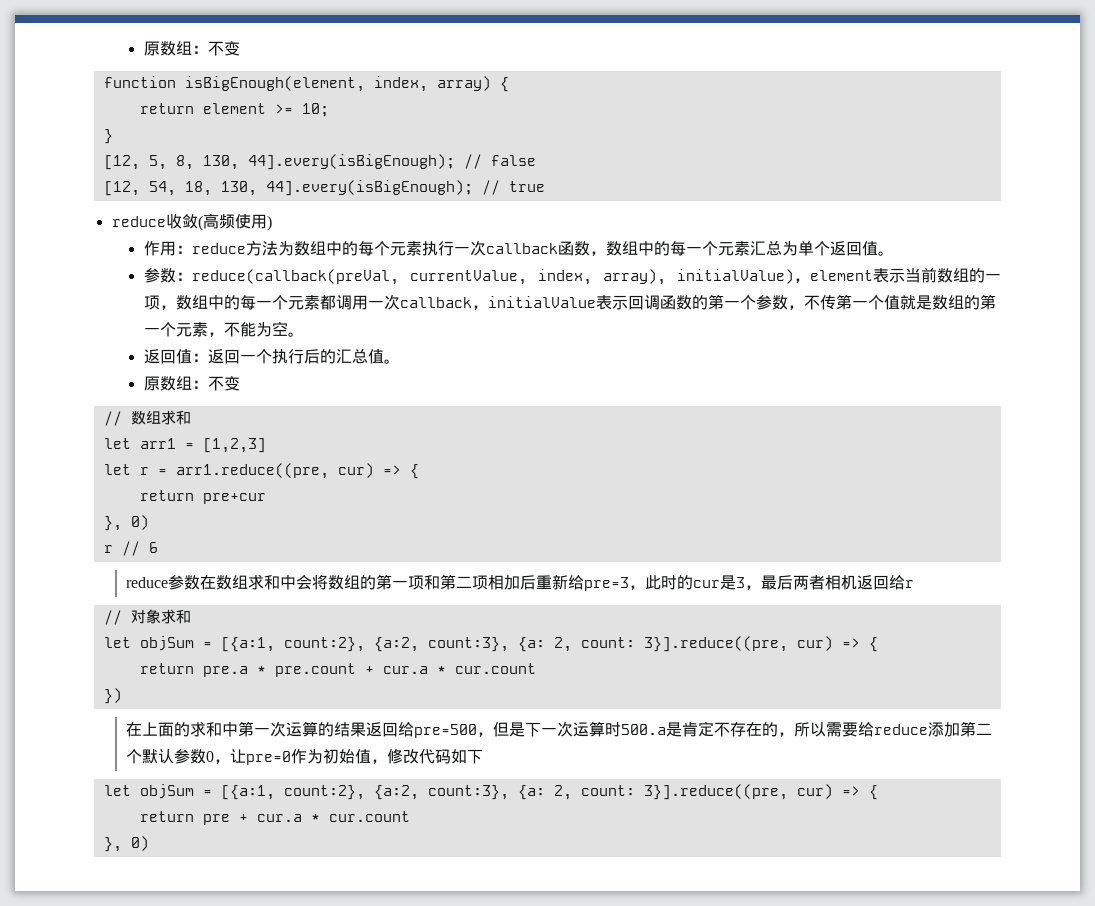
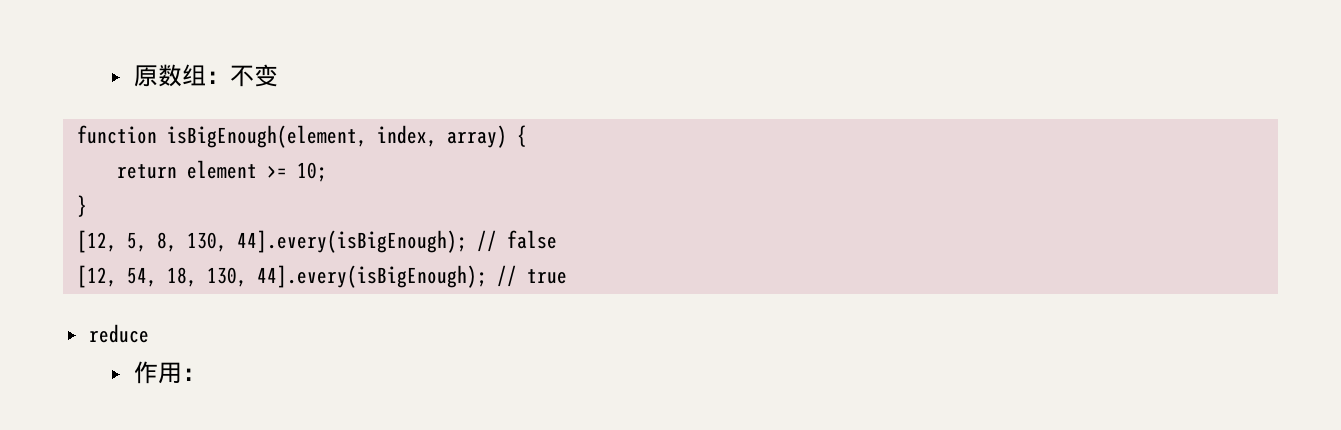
[165,213,272,231] [143,240,894,256] [143,267,1002,285] [143,294,996,310] [143,321,304,337] [143,349,400,364] [143,376,240,391] [103,410,191,426] [103,438,266,453] [103,463,419,479] [139,490,266,504] [103,515,149,531] [103,541,158,556] [125,574,914,591] [103,609,191,625] [103,636,878,652] [139,663,536,677] [103,688,122,704] [125,721,992,738] [125,748,483,765] [103,784,878,800] [139,811,410,825] [103,836,149,852] 收敛(高频使用) // 作用：reduce方法为数组中的每个元素执行一次callback函数，数组中的每一个元素汇总为单个返回值。 // 参数：reduce(callback(preVal, currentValue, index, array), initialValue)，element表示当前数组的一项，数组中的每一个元素都调用一次callback，initialValue表示回调函数的第一个参数，不传第一个值就是数组的第一个元素，不能为空。 // 返回值：返回一个执行后的汇总值。 // 原数组：不变 // // 数组求和 // let arr1 = [1,2,3] // let r = arr1.reduce((pre, cur) => { // return pre+cur // }, 0) // r // 6 // reduce参数在数组求和中会将数组的第一项和第二项相加后重新给pre=3，此时的cur是3，最后两者相机返回给r // // 对象求和 // let objSum = [{a:1, count:2}, {a:2, count:3}, {a: 2, count: 3}].reduce((pre, cur) => { // return pre.a * pre.count + cur.a * cur.count // }) // 在上面的求和中第一次运算的结果返回给pre=500，但是下一次运算时500.a是肯定不存在的，所以需要给reduce添加第二个默认参数0，让pre=0作为初始值，修改代码如下 // let objSum = [{a:1, count:2}, {a:2, count:3}, {a: 2, count: 3}].reduce((pre, cur) => { // return pre + cur.a * cur.count // }, 0) -> [133,361,206,384] // 作用：

